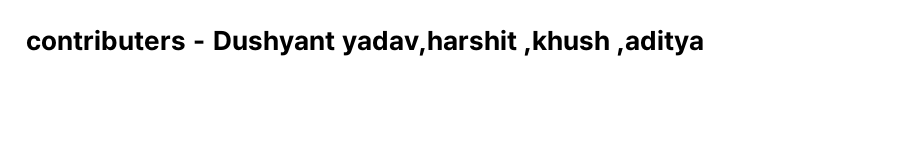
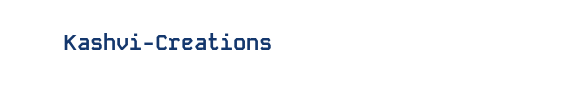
[26,29,705,56] contributers - Dushyant yadav,harshit ,khush ,aditya -> [64,33,272,50] Kashvi-Creations

